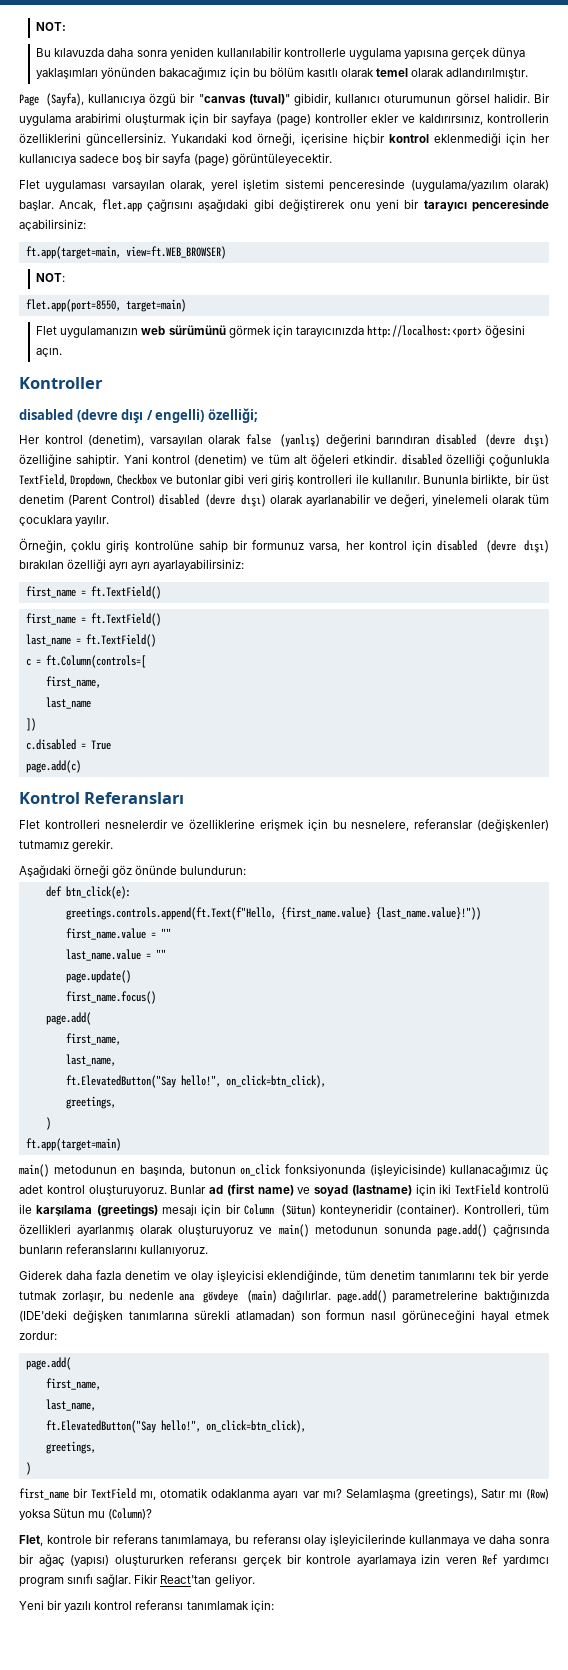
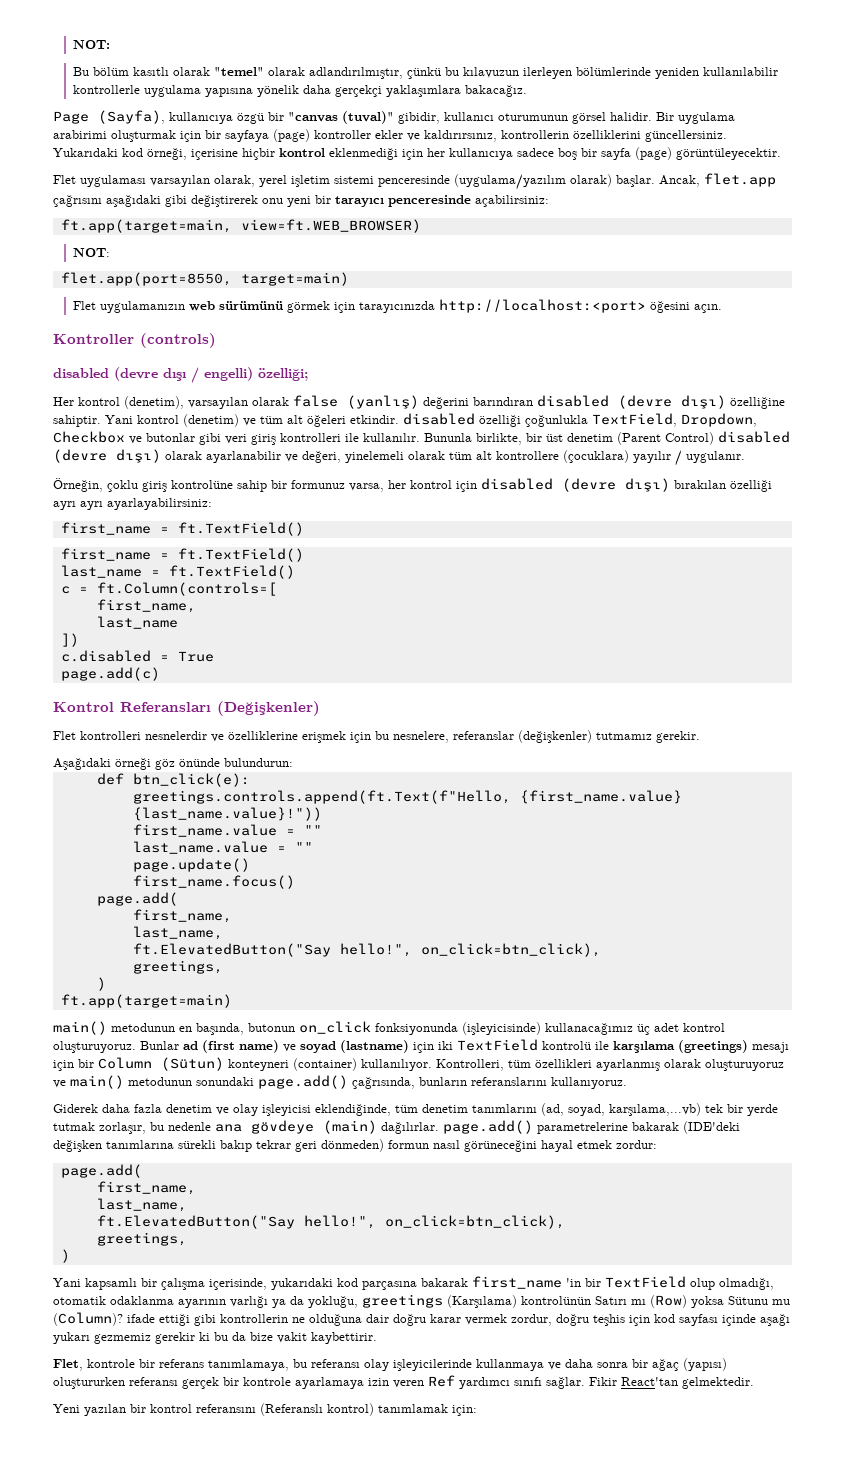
[54,48,167,57] kılavuzda daha sonra -> [92,67,651,79] bölüm kasıtlı olarak "temel" olarak adlandırılmıştır, çünkü bu kılavuzun ilerleyen bölümlerinde
[451,47,526,60] [36,67,529,80] gerçek dünya yaklaşımları yönünden bakacağımız için bu bölüm kasıtlı olarak temel olarak adlandırılmıştır. -> [256,85,527,97] yönelik daha gerçekçi yaklaşımlara bakacağız.
(103, 383) none -> [140,333,216,348] (controls)
[19,515,110,526] çocuklara yayılır. -> [476,450,745,466] alt kontrollere (çocuklara) yayılır / uygulanır.
(185, 798) none -> [217,701,320,716] (Değişkenler)
[320,1204,460,1216] konteyneridir (container). -> [228,1058,432,1071] konteyneri (container) kullanılıyor.
[383,1224,549,1237] sonunda page.add() çağrısında -> [196,1075,415,1089] sonundaki page.add() çağrısında,
(476, 1275) none -> [541,1103,701,1116] (ad, soyad, karşılama,...vb)
[483,1290,549,1303] baktığınızda -> [632,1122,679,1131] bakarak
[235,1311,321,1322] atlamadan) son -> [220,1139,384,1152] bakıp tekrar geri dönmeden)
[19,1488,506,1501] first_name bir TextField mı, otomatik odaklanma ayarı var mı? Selamlaşma (greetings), Satır -> [53,1276,774,1290] [53,1294,627,1308] Yani kapsamlı bir çalışma içerisinde, yukarıdaki kod parçasına bakarak first_name 'in bir TextField olup olmadığı, otomatik odaklanma ayarının varlığı ya da yokluğu, greetings (Karşılama) kontrolünün Satırı
[53,1508,86,1518] Sütun -> [728,1296,768,1305] Sütunu
(153, 1514) none -> [127,1314,790,1326] [53,1332,377,1344] ifade ettiği gibi kontrollerin ne olduğuna dair doğru karar vermek zordur, doğru teşhis için kod sayfası içinde aşağı yukarı gezmemiz gerekir ki bu da bize vakit kaybettirir.
[19,1577,64,1587] program -> (510, 1383) none
[214,1574,255,1587] geliyor. -> [682,1377,754,1389] gelmektedir.
[47,1600,184,1612] bir yazılı kontrol referansı -> [84,1403,374,1416] yazılan bir kontrol referansını (Referanslı kontrol)

